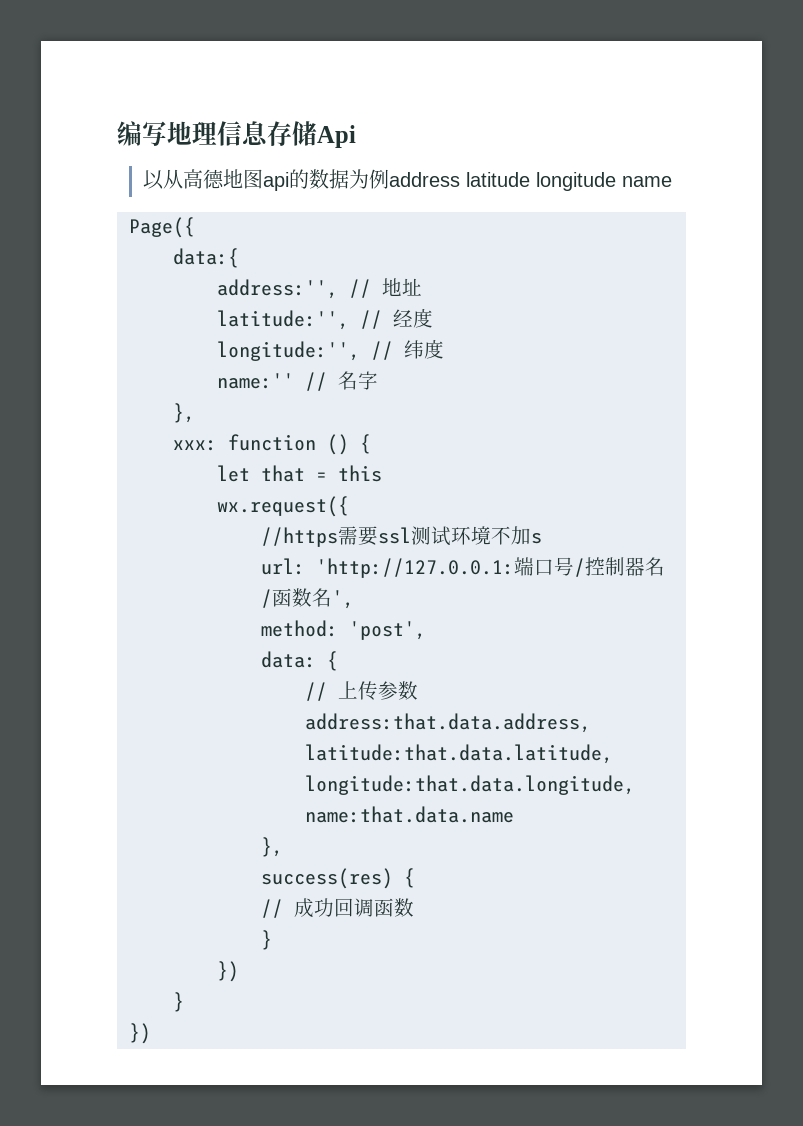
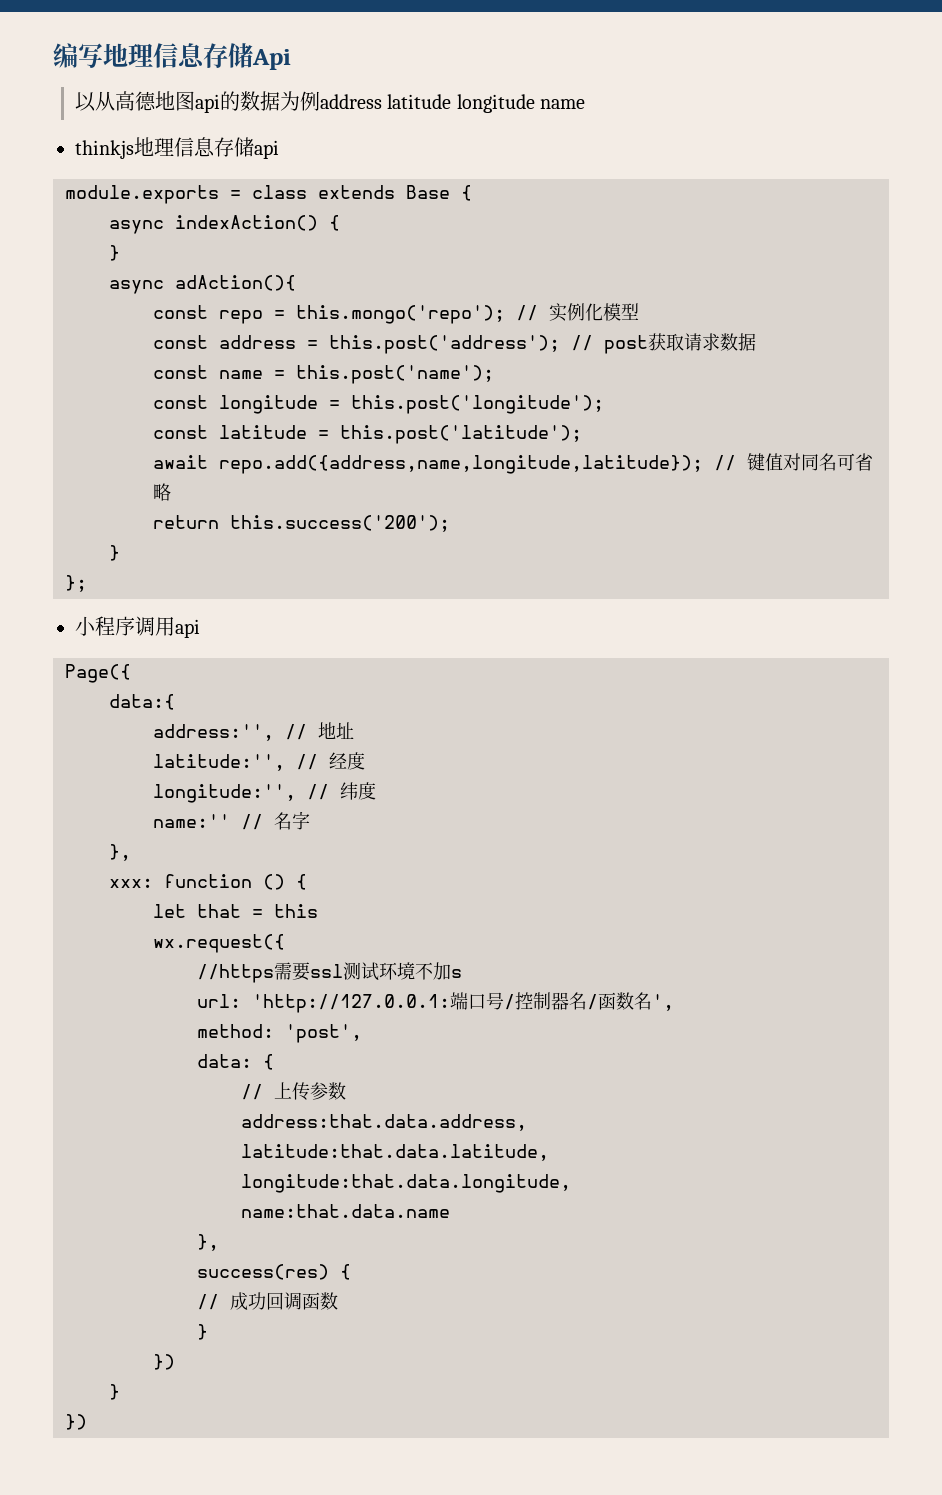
(673, 181) none -> [75,137,279,159] [65,185,472,204] [109,215,340,234] [109,245,120,261] [109,275,296,294] [153,303,639,324] [153,333,756,354] [153,365,494,384] [153,395,604,414] [153,425,582,444] [153,453,873,474] [153,483,171,501] [153,515,450,532] [109,545,120,561] [65,575,87,592] [75,616,200,638] // thinkjs地理信息存储api // module.exports = class extends Base { // async indexAction() { // } // async adAction(){ // const repo = this.mongo('repo'); // 实例化模型 // const address = this.post('address'); // post获取请求数据 // const name = this.post('name'); // const longitude = this.post('longitude'); // const latitude = this.post('latitude'); // await repo.add({address,name,longitude,latitude}); // 键值对同名可省略 // return this.success('200'); // } // }; // 小程序调用api

